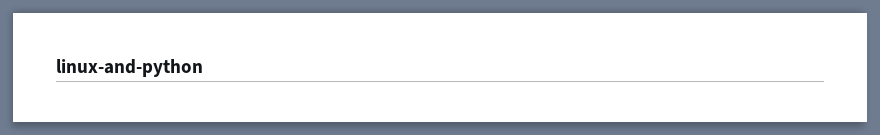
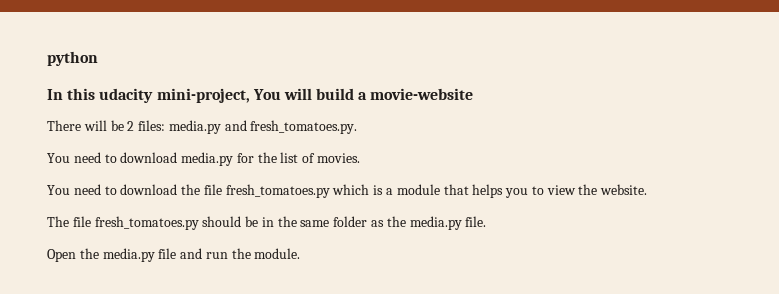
[56,59,203,77] linux-and-python -> [47,51,98,66] [47,88,474,103] [47,120,358,134] [47,152,361,166] [47,184,648,198] [47,216,487,230] [47,248,301,262] python // In this udacity mini-project, You will build a movie-website // There will be 2 files: media.py and fresh_tomatoes.py. // You need to download media.py for the list of movies. // You need to download the file fresh_tomatoes.py which is a module that helps you to view the website. // The file fresh_tomatoes.py should be in the same folder as the media.py file. // Open the media.py file and run the module.

